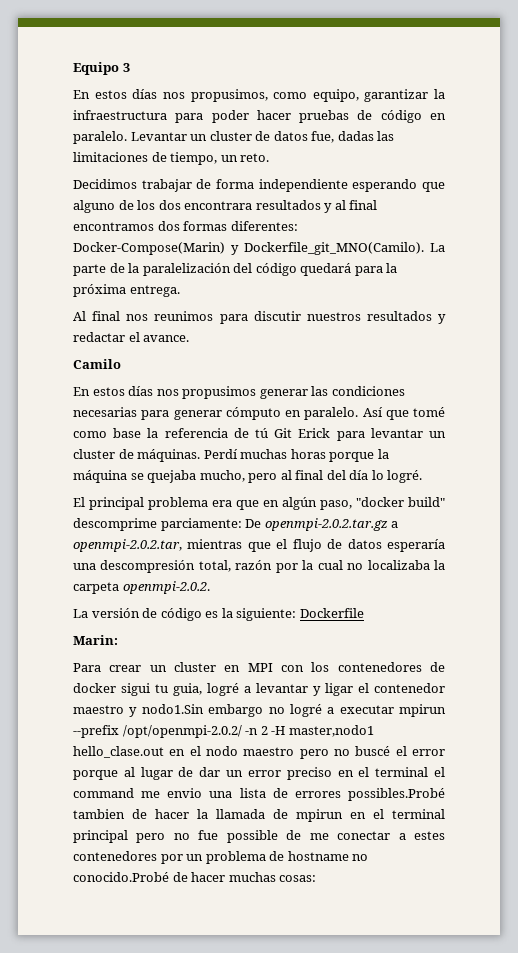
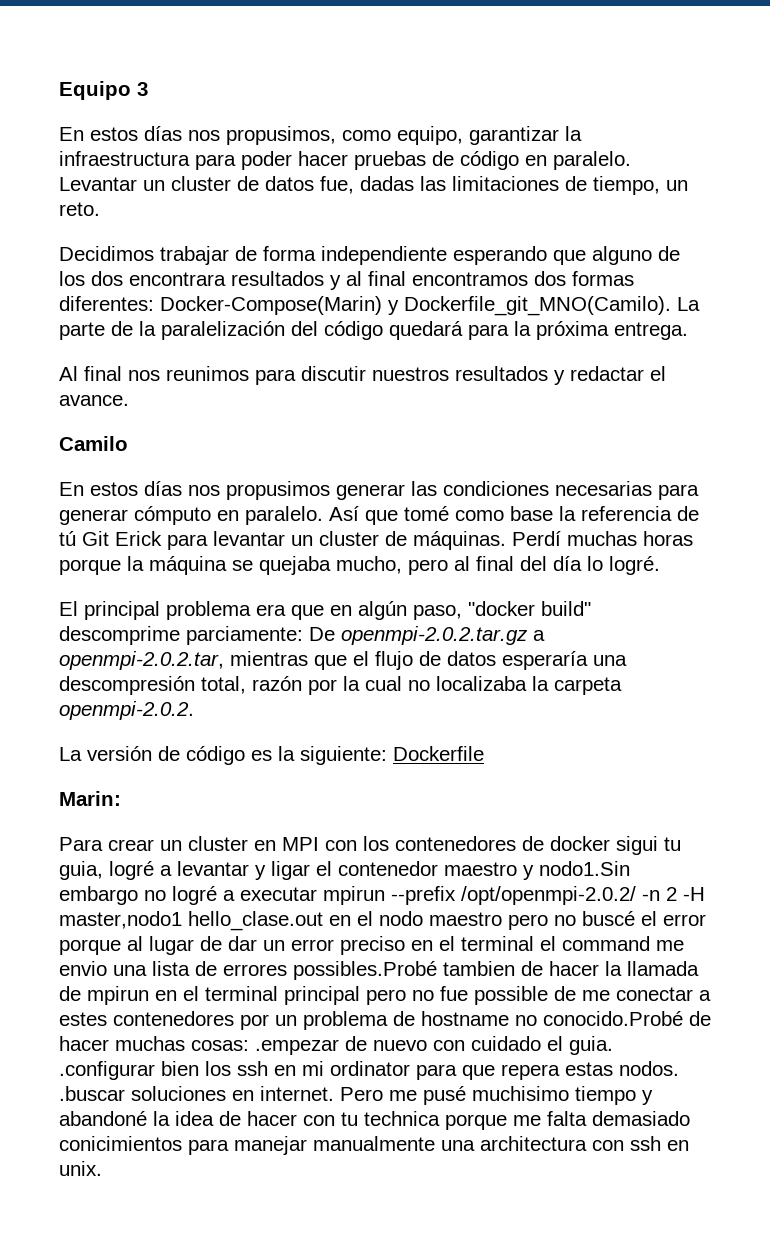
(317, 878) none -> [255,1036,613,1055] [59,1061,679,1080] [59,1086,653,1105] [59,1111,690,1130] [59,1136,689,1155] [59,1161,102,1176] .empezar de nuevo con cuidado el guia. .configurar bien los ssh en mi ordinator para que repera estas nodos. .buscar soluciones en internet. Pero me pusé muchisimo tiempo y abandoné la idea de hacer con tu technica porque me falta demasiado conicimientos para manejar manualmente una architectura con ssh en unix.

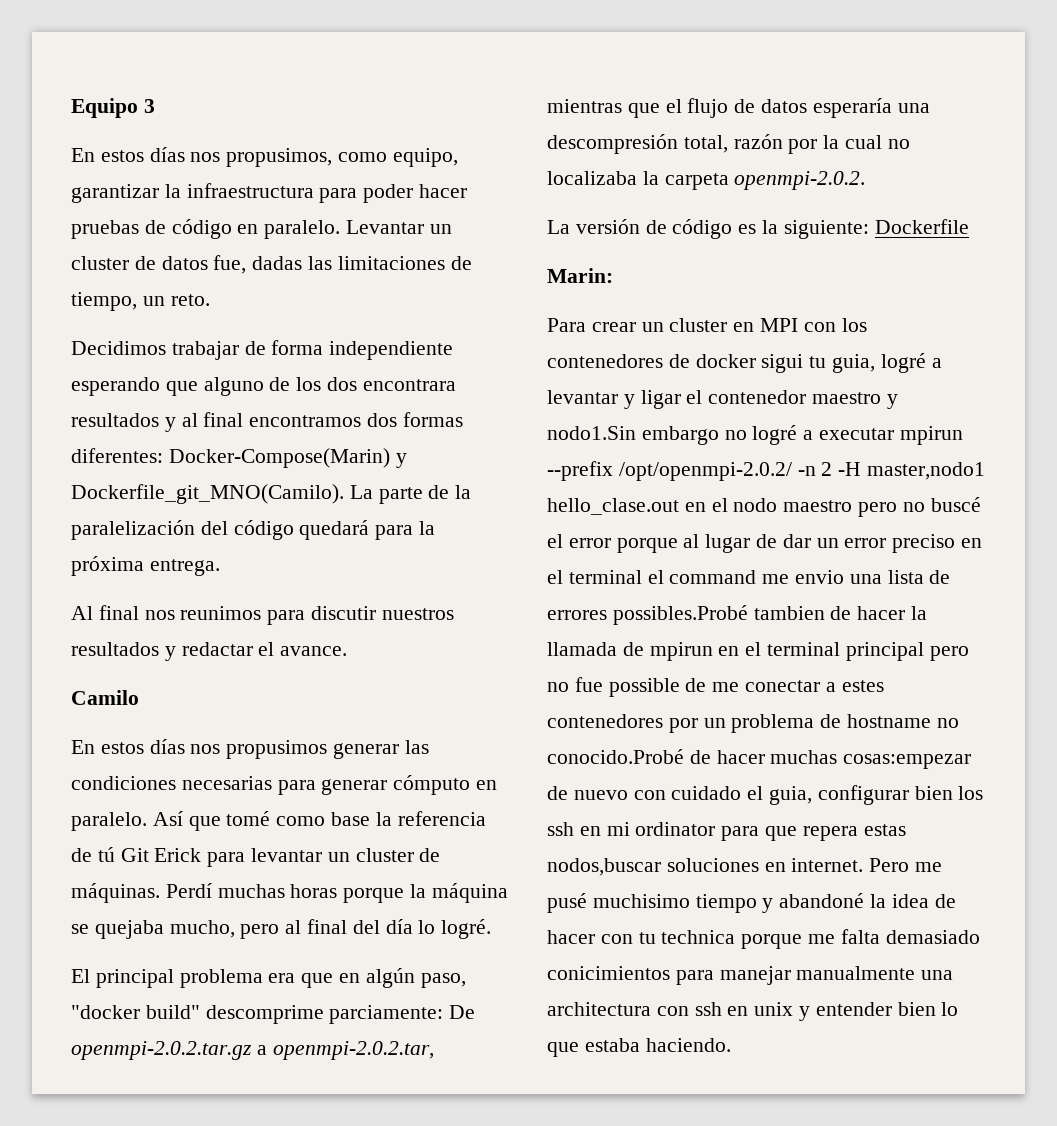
[191,1039,339,1055] cosas: .empezar -> [843,754,972,769] cosas:empezar
[569,1036,613,1055] [59,1061,155,1080] guia. .configurar -> [769,785,909,805] guia, configurar
[619,1061,679,1076] [59,1086,125,1101] nodos. .buscar -> [547,858,661,876] nodos,buscar
[59,1161,102,1176] unix. -> [754,1002,959,1021] [547,1038,731,1057] unix y entender bien lo que estaba haciendo.

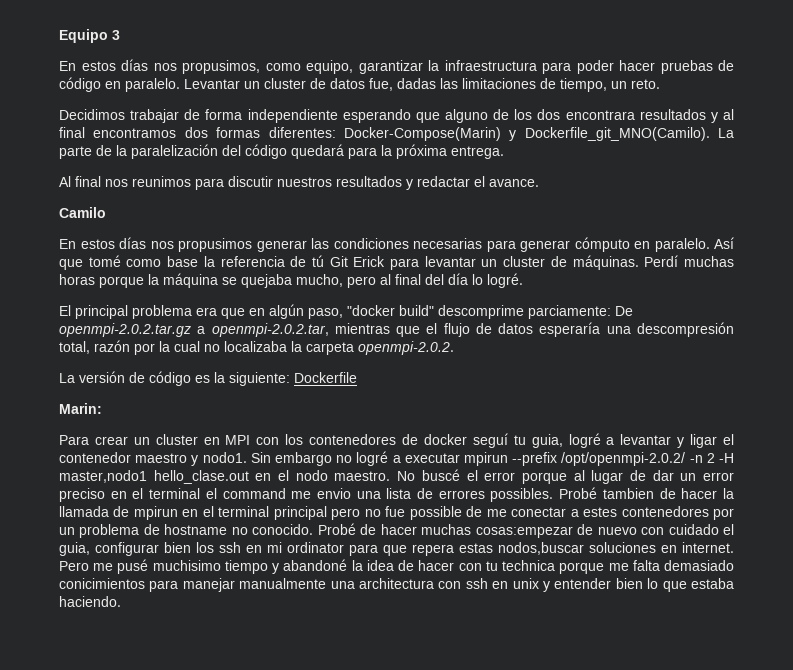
[761,354,804,373] sigui -> [472,433,508,448] seguí
[547,426,636,440] nodo1.Sin -> [202,452,271,463] nodo1. Sin
[783,500,925,517] maestro pero no -> [334,471,416,481] maestro. No
[612,605,748,625] possibles.Probé -> [490,487,598,502] possibles. Probé
[547,749,684,764] conocido.Probé -> [252,523,356,535] conocido. Probé

